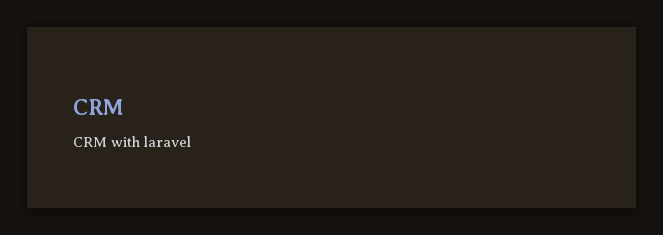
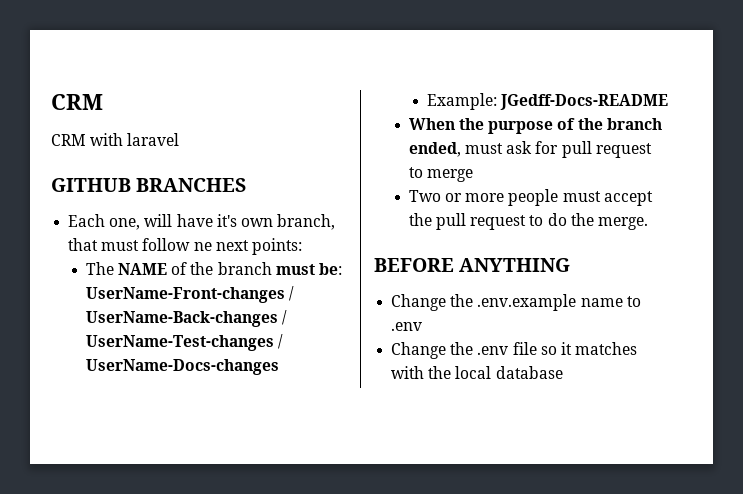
(191, 141) none -> [51,178,247,192] [68,214,336,230] [68,238,302,255] [85,262,343,275] [85,286,295,303] [85,310,288,327] [85,334,284,351] [85,359,279,375] [426,93,668,110] [408,118,662,134] [408,141,652,158] [408,167,474,182] [408,189,653,206] [408,213,649,230] [374,258,571,272] [391,294,641,311] [391,322,423,331] [391,342,638,359] [391,366,563,379] // GITHUB BRANCHES // Each one, will have it's own branch, that must follow ne next points: // The NAME of the branch must be: UserName-Front-changes / UserName-Back-changes / UserName-Test-changes / UserName-Docs-changes // Example: JGedff-Docs-README // When the purpose of the branch ended, must ask for pull request to merge // Two or more people must accept the pull request to do the merge. // BEFORE ANYTHING // Change the .env.example name to .env // Change the .env file so it matches with the local database

